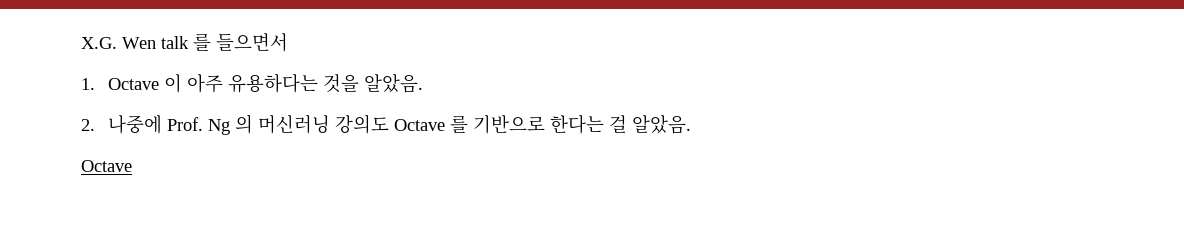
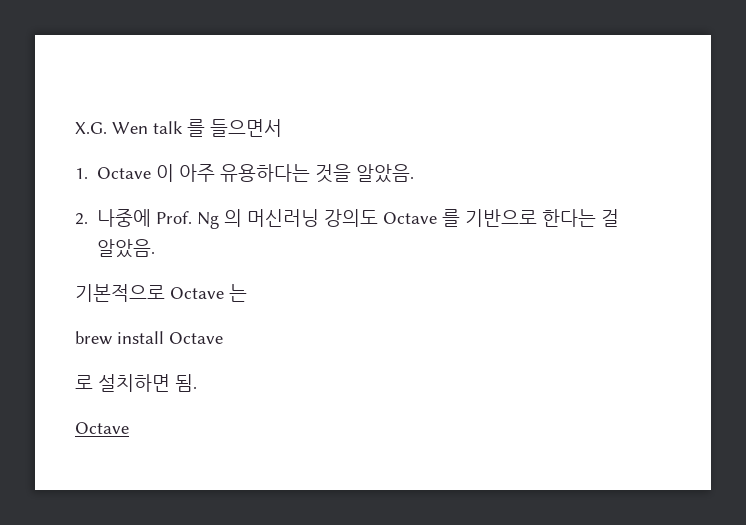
(691, 124) none -> [75,284,247,302] [75,331,223,345] [75,374,197,392] // 기본적으로 Octave 는 // brew install Octave // 로 설치하면 됨.

